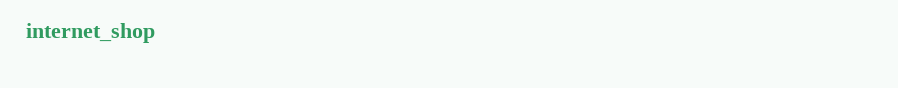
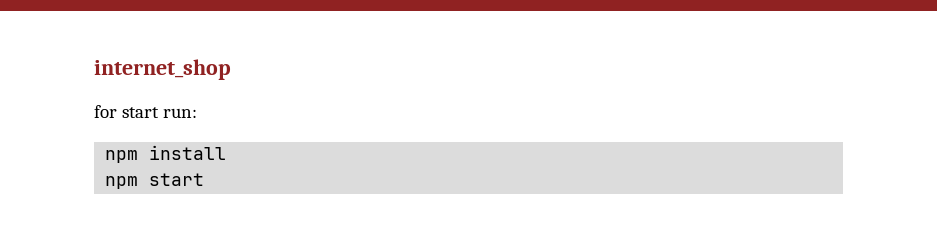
(155, 33) none -> [94,105,198,118] [105,145,227,163] [105,173,205,189] // for start run: // npm install // npm start

